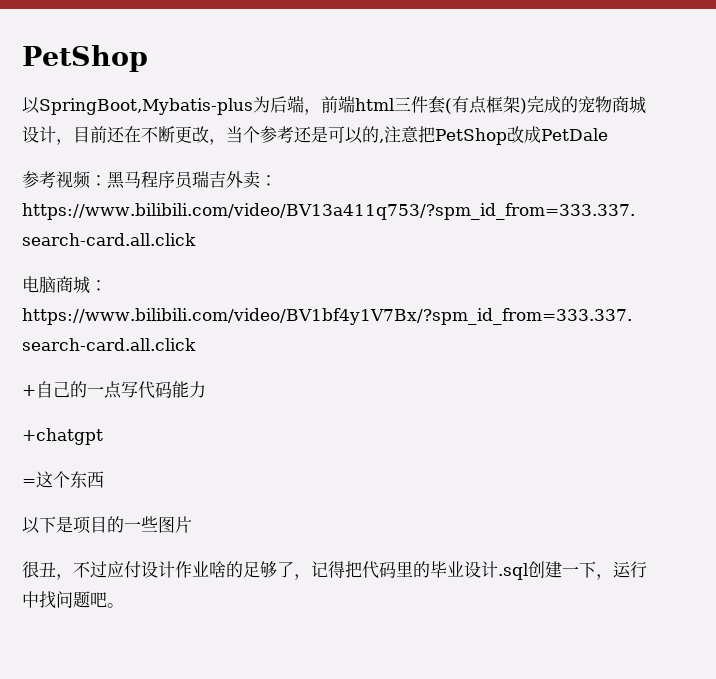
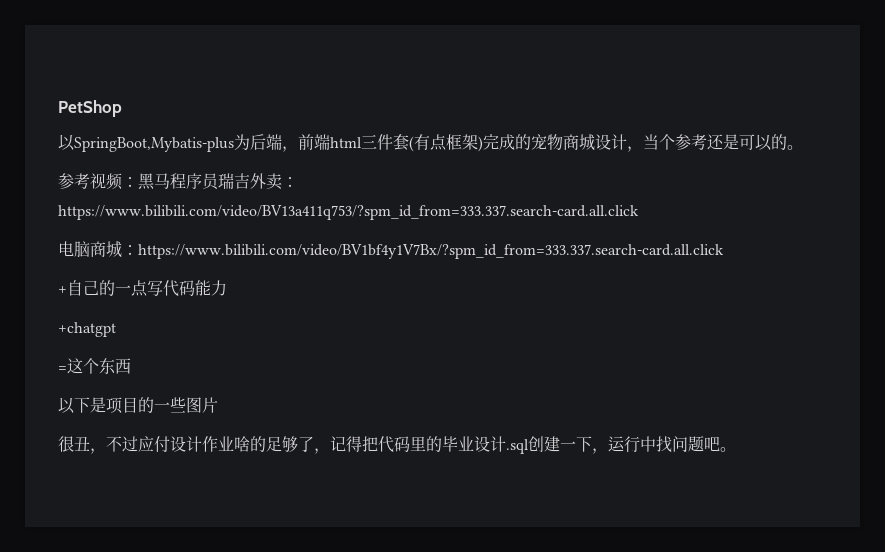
[73,126,226,145] 目前还在不断更改， -> (643, 149) none
[379,126,608,145] ,注意把PetShop改成PetDale -> [787,145,803,150] 。

